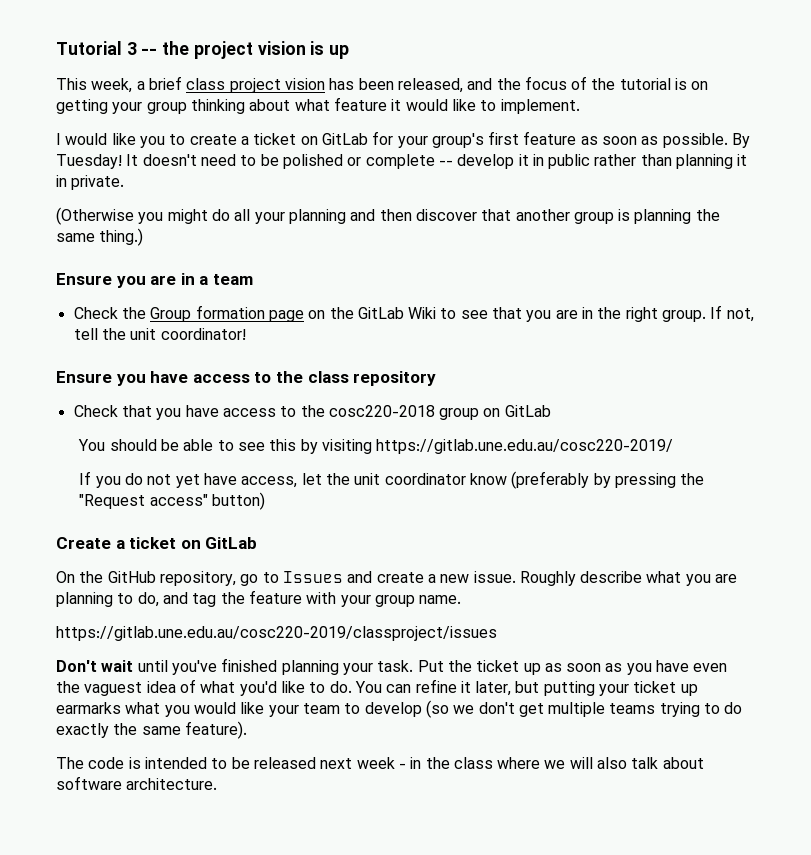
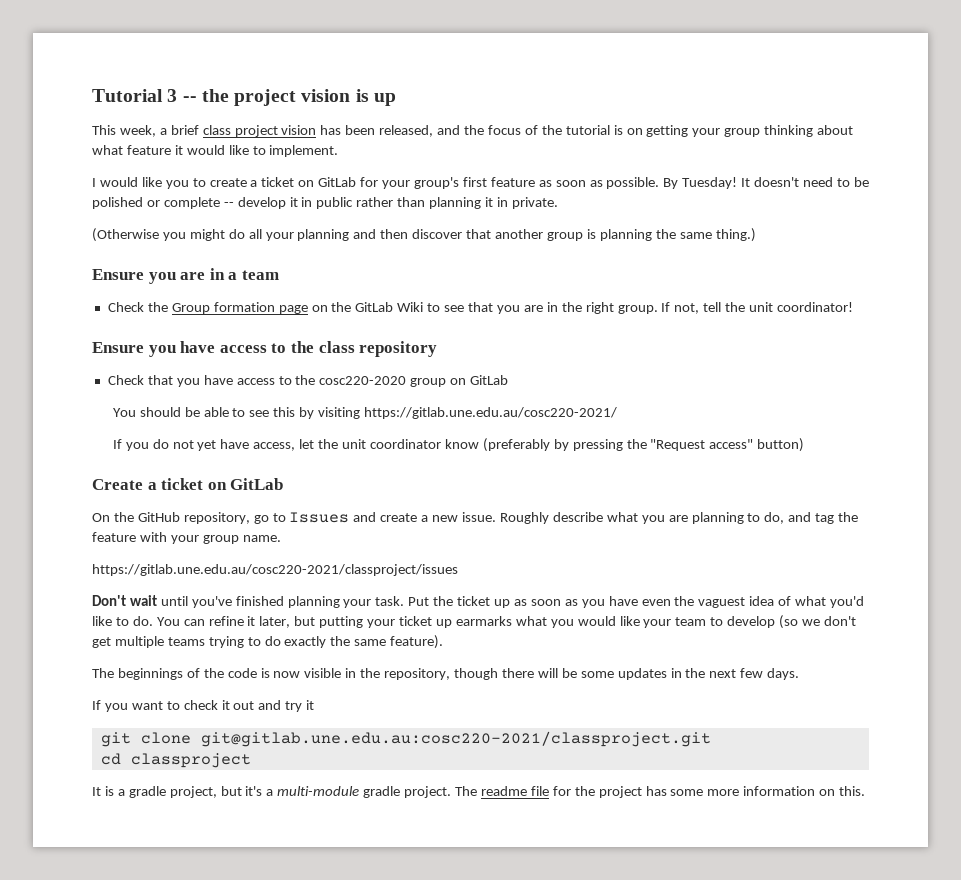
[328,405,435,417] cosc220-2018 -> [319,376,407,385] cosc220-2020
[376,439,674,454] https://gitlab.une.edu.au/cosc220-2019/ -> [364,407,618,419] https://gitlab.une.edu.au/cosc220-2021/
[56,626,497,641] https://gitlab.une.edu.au/cosc220-2019/classproject/issues -> [92,564,458,576] https://gitlab.une.edu.au/cosc220-2021/classproject/issues
[88,757,704,769] [56,776,218,790] code is intended to be released next week - in the class where we will also talk about software architecture. -> [117,668,800,680] [92,700,315,712] [100,731,711,747] [100,753,251,768] [92,786,866,798] beginnings of the code is now visible in the repository, though there will be some updates in the next few days. // If you want to check it out and try it // git clone git@gitlab.une.edu.au:cosc220-2021/classproject.git // cd classproject // It is a gradle project, but it's a multi-module gradle project. The readme file for the project has some more information on this.

